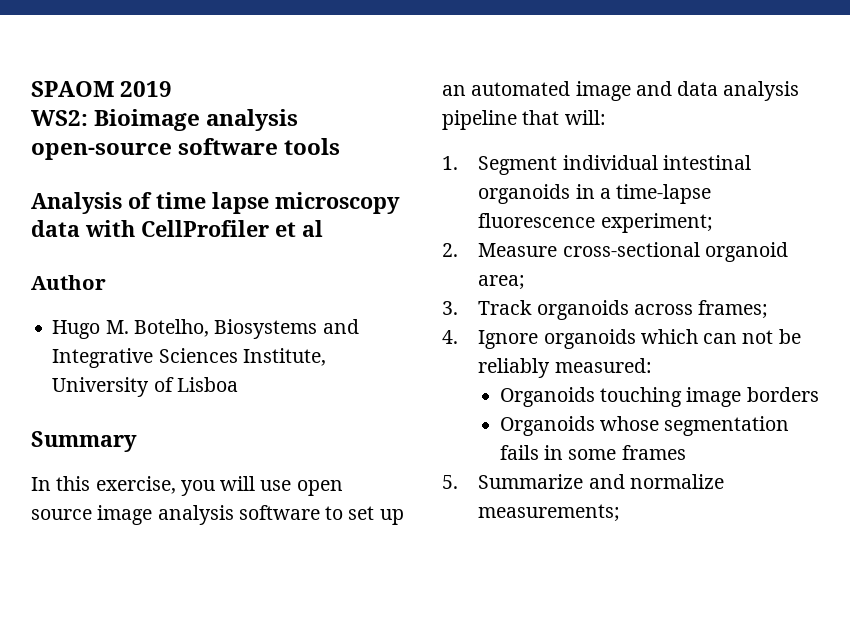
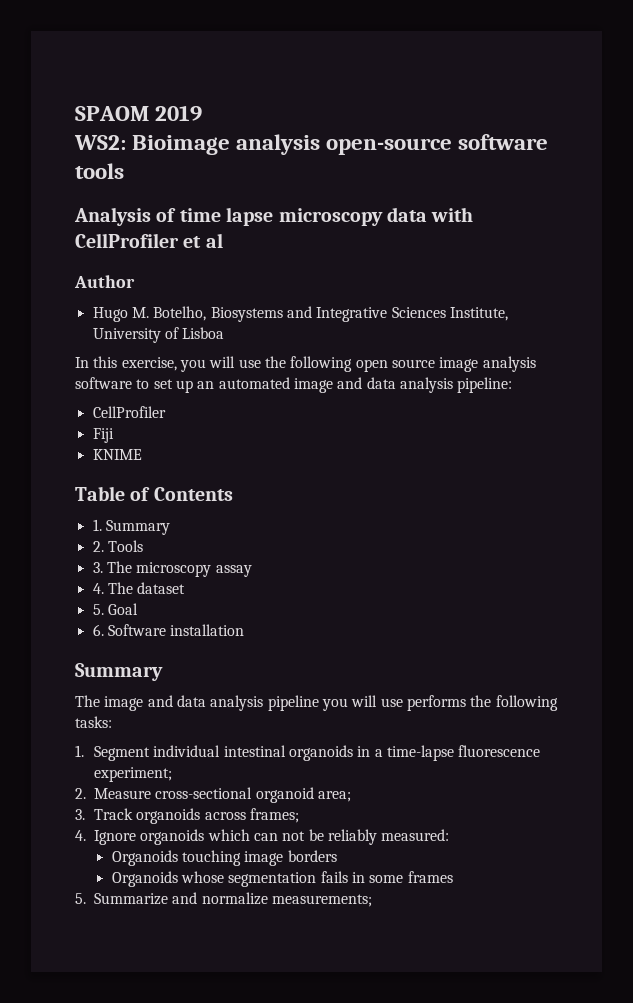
[31,431,137,452] // Summary -> (225, 333) none
(292, 485) none -> [264,356,353,372] the following
[442,110,606,130] pipeline that will: -> [457,377,513,393] [92,406,166,418] [92,428,114,443] [92,449,142,460] [75,486,233,501] [92,519,170,535] [92,540,143,552] [92,561,252,577] [92,582,186,594] [92,603,138,615] [92,624,245,636] [75,663,163,681] [75,695,558,711] [75,716,112,728] pipeline: // CellProfiler // Fiji // KNIME // Table of Contents // 1. Summary // 2. Tools // 3. The microscopy assay // 4. The dataset // 5. Goal // 6. Software installation // Summary // The image and data analysis pipeline you will use performs the following tasks:

